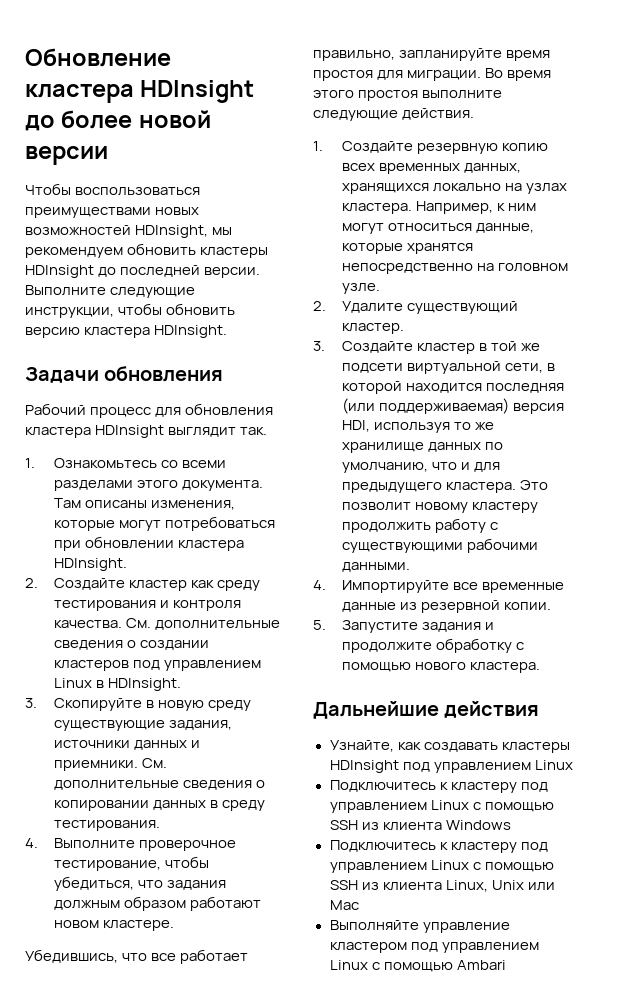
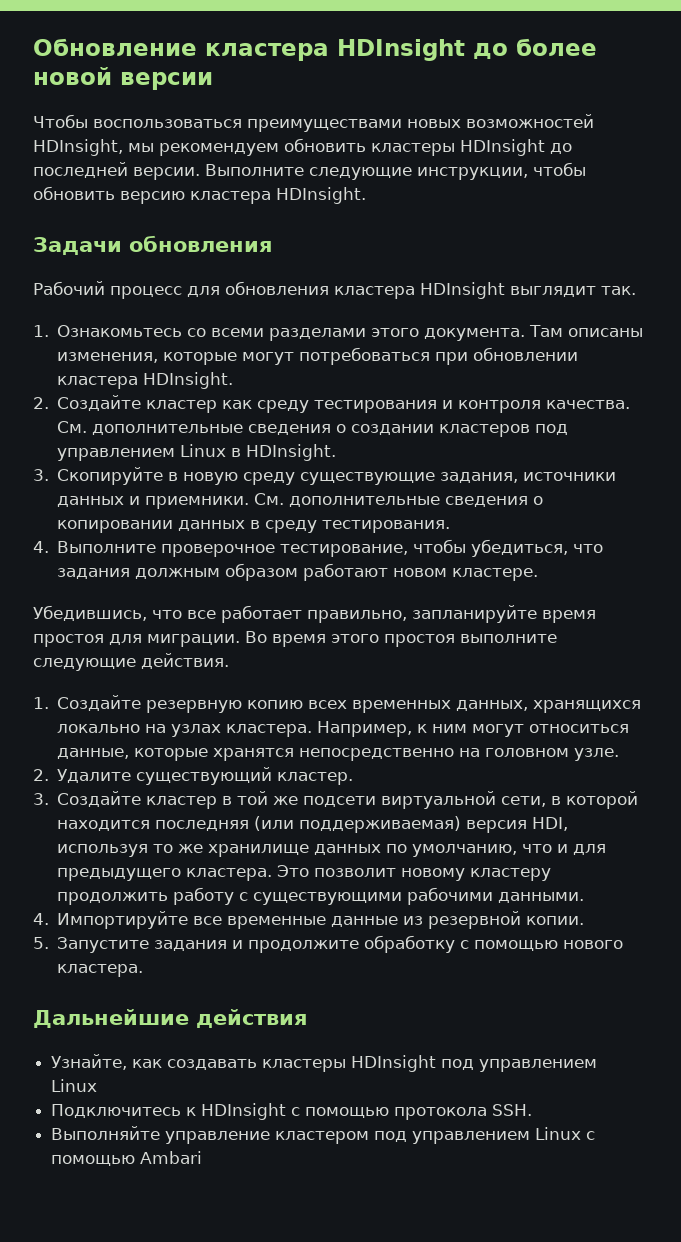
[450,782,548,793] [329,800,554,813] [329,820,511,831] [329,840,548,853] [329,860,554,873] [329,880,555,892] [329,900,359,910] кластеру под управлением Linux с помощью SSH из клиента Windows // Подключитесь к кластеру под управлением Linux с помощью SSH из клиента Linux, Unix или Mac -> [201,1103,533,1120] HDInsight с помощью протокола SSH.

